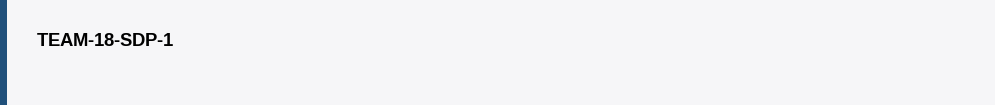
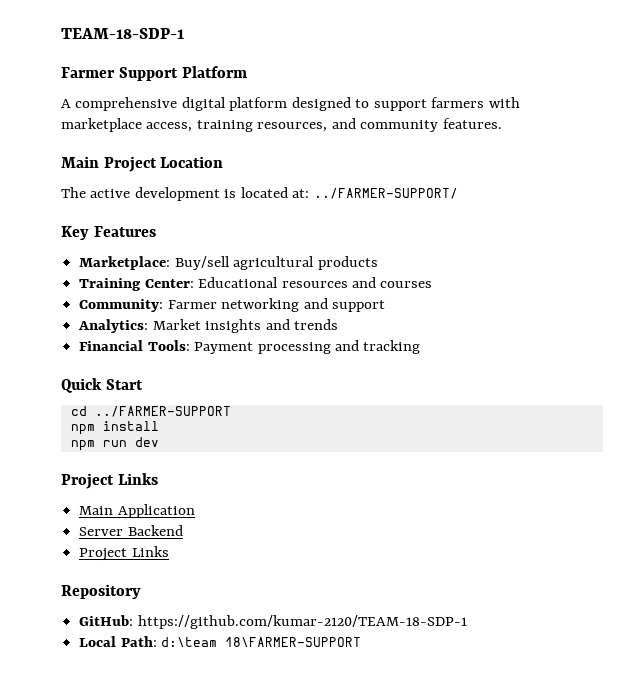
(173, 39) none -> [61,66,247,81] [61,97,520,111] [61,118,502,132] [61,156,224,172] [61,187,458,201] [61,226,156,240] [79,256,378,270] [79,277,433,291] [79,298,385,312] [78,319,338,333] [79,340,421,354] [61,378,143,393] [70,406,231,417] [70,421,159,435] [70,437,159,451] [61,473,158,489] [79,504,195,518] [79,525,183,536] [79,546,169,561] [61,584,141,599] [79,615,467,629] [79,636,362,647] // Farmer Support Platform // A comprehensive digital platform designed to support farmers with marketplace access, training resources, and community features. // Main Project Location // The active development is located at: ../FARMER-SUPPORT/ // Key Features // Marketplace: Buy/sell agricultural products // Training Center: Educational resources and courses // Community: Farmer networking and support // Analytics: Market insights and trends // Financial Tools: Payment processing and tracking // Quick Start // cd ../FARMER-SUPPORT // npm install // npm run dev // Project Links // Main Application // Server Backend // Project Links // Repository // GitHub: https://github.com/kumar-2120/TEAM-18-SDP-1 // Local Path: d:\team 18\FARMER-SUPPORT

